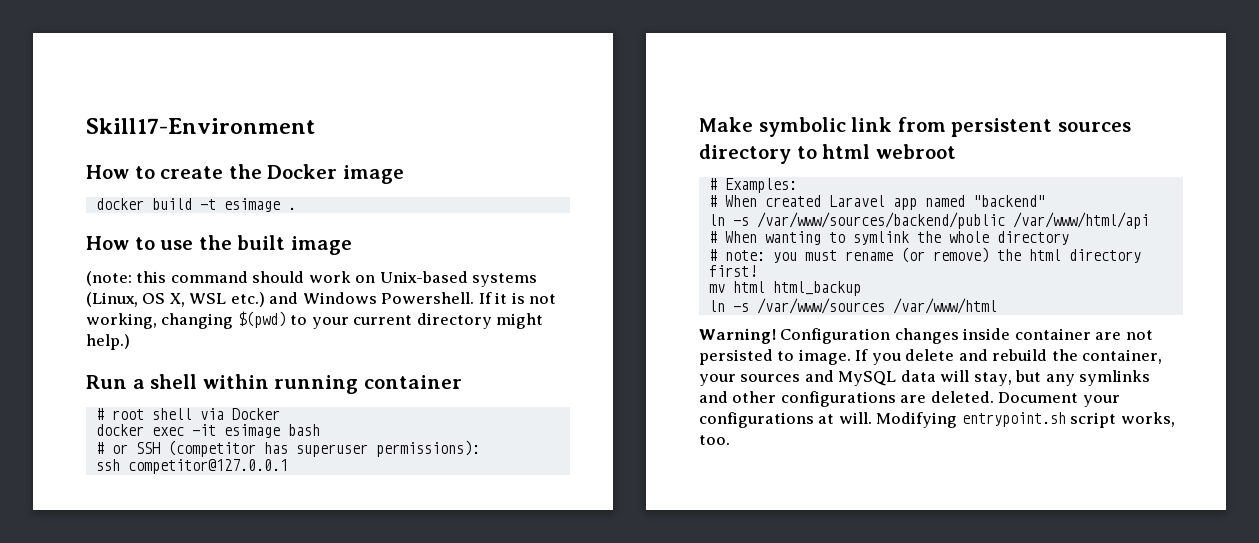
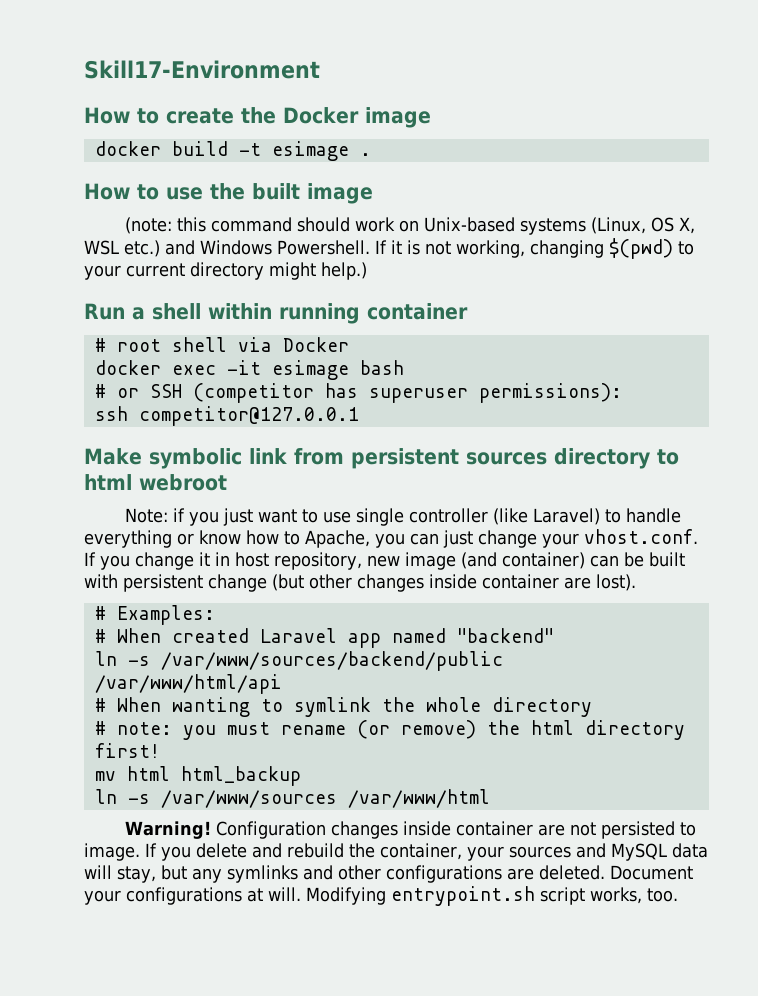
(956, 151) none -> [124,508,681,526] [84,529,698,548] [84,552,685,570] [84,574,636,592] // Note: if you just want to use single controller (like Laravel) to handle everything or know how to Apache, you can just change your vhost.conf. If you change it in host repository, new image (and container) can be built with persistent change (but other changes inside container are lost).

